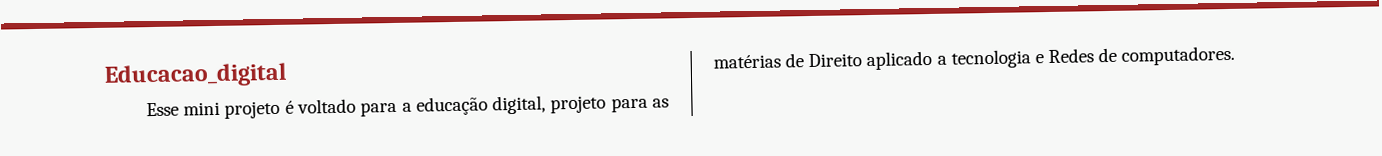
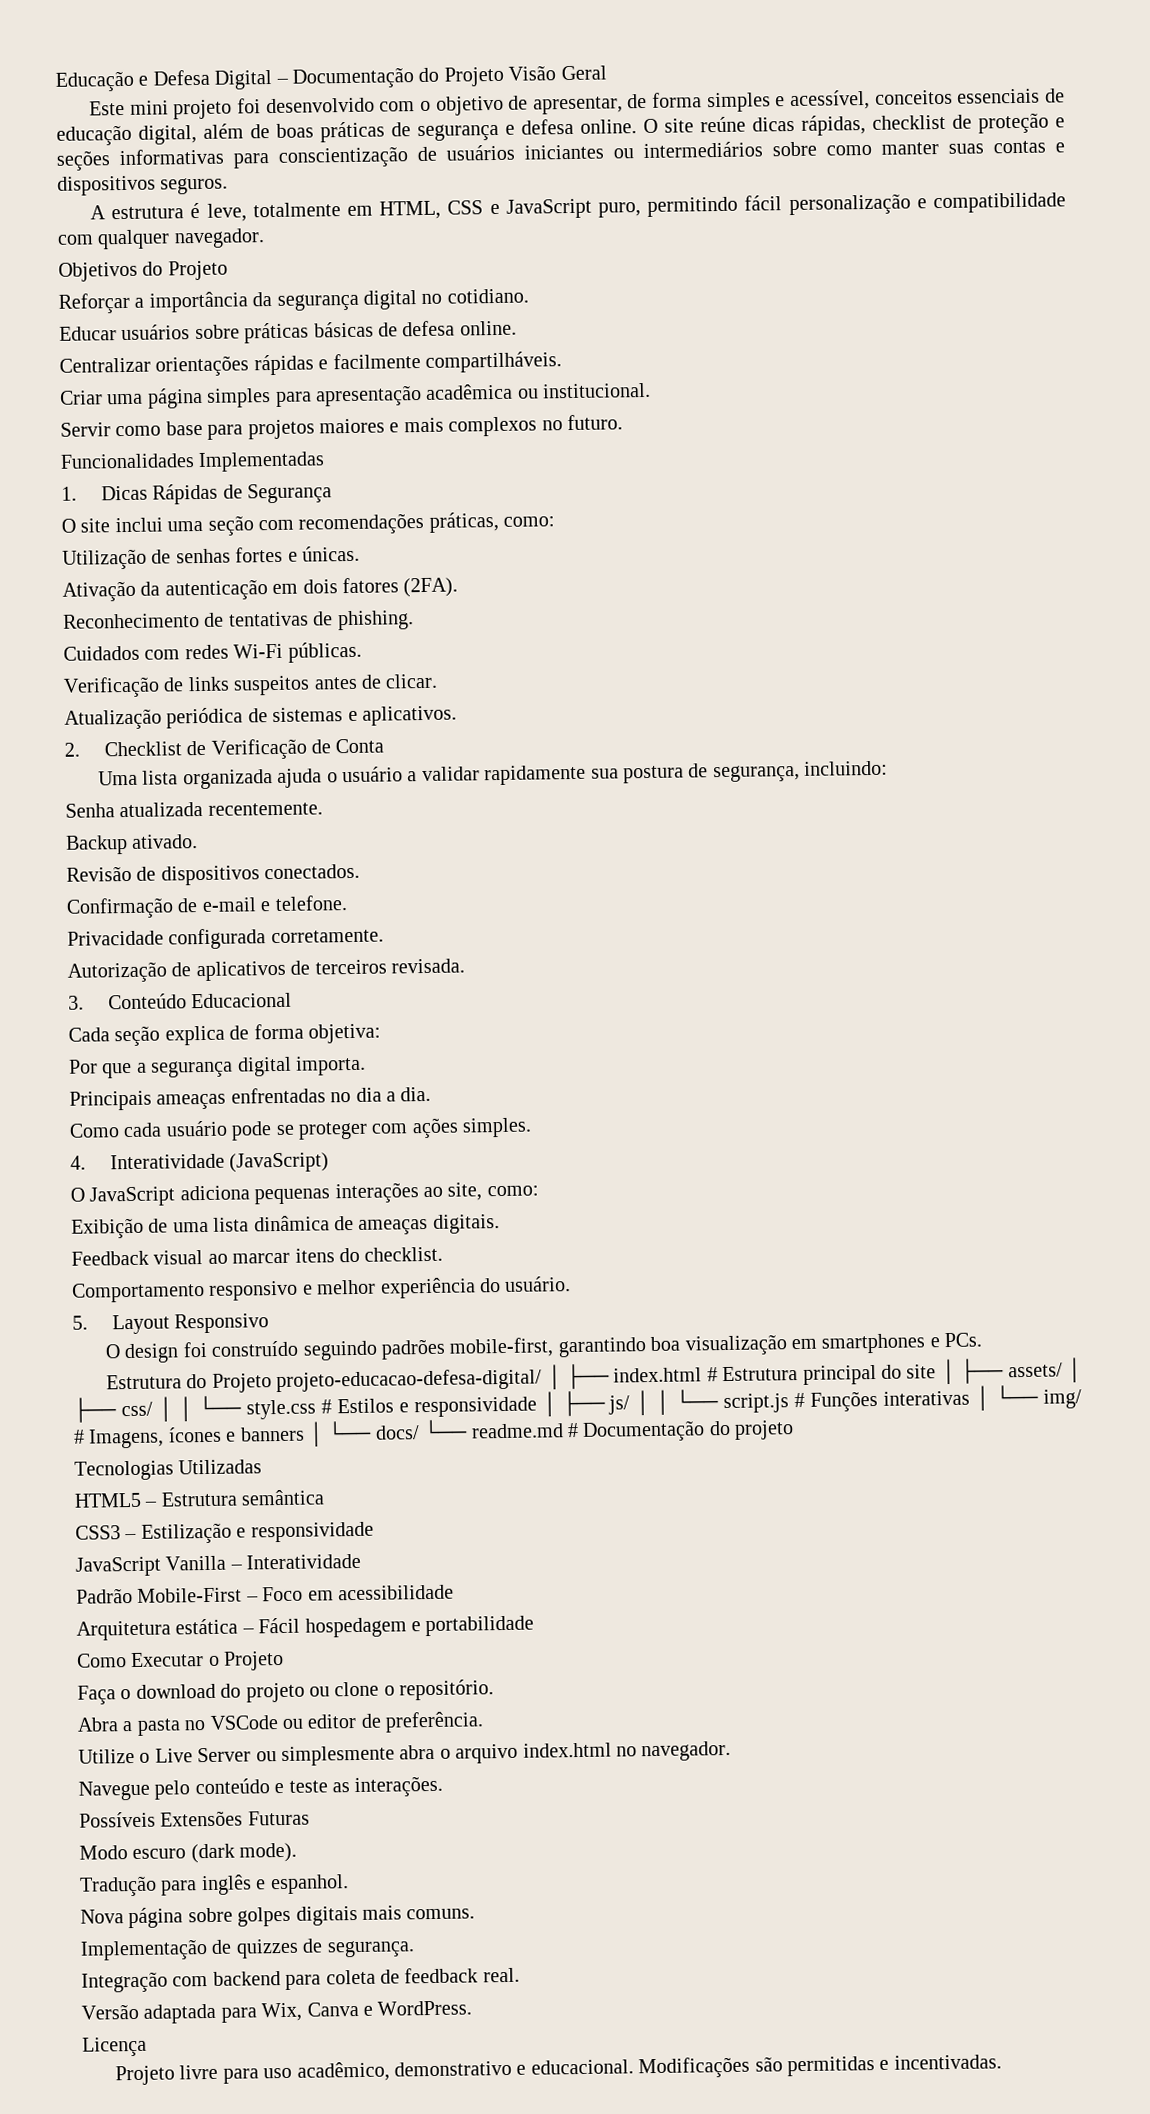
[104,62,287,88] [145,95,669,119] [713,45,1236,71] Educacao_digital // Esse mini projeto é voltado para a educação digital, projeto para as matérias de Direito aplicado a tecnologia e Redes de computadores. -> [55,65,607,92] [88,88,1065,120] [56,112,1065,146] [56,140,1065,171] [57,175,229,196] [89,192,1066,222] [57,228,265,250] [58,260,228,282] [58,288,529,314] [59,320,517,344] [59,351,562,377] [60,382,652,409] [60,414,623,440] [60,451,326,472] [61,483,332,505] [61,511,556,536] [62,545,360,570] [62,577,459,602] [63,610,414,631] [63,641,362,663] [63,673,439,698] [64,705,457,730] [64,738,385,760] [97,760,889,790] [65,801,323,818] [65,834,199,855] [66,863,361,886] [66,895,348,919] [67,928,384,950] [67,958,465,983] [68,992,293,1010] [68,1023,381,1047] [68,1055,366,1079] [69,1086,432,1111] [69,1117,533,1141] [70,1152,330,1173] [70,1182,539,1207] [71,1214,500,1239] [71,1246,444,1266] [72,1276,572,1303] [72,1313,270,1335] [104,1332,983,1364] [105,1357,1082,1393] [73,1384,1083,1423] [73,1419,795,1449] [74,1459,263,1481] [74,1489,325,1508] [75,1521,374,1544] [75,1553,362,1577] [76,1584,454,1604] [76,1615,535,1641] [76,1650,285,1671] [77,1679,495,1705] [77,1711,485,1736] [78,1740,732,1767] [78,1775,444,1801] [79,1810,310,1828] [79,1842,298,1864] [79,1874,349,1897] [80,1905,476,1929] [80,1938,415,1961] [81,1967,520,1993] [81,2000,473,2024] [82,2036,147,2057] [114,2054,1002,2086] Educação e Defesa Digital – Documentação do Projeto Visão Geral // Este mini projeto foi desenvolvido com o objetivo de apresentar, de forma simples e acessível, conceitos essenciais de educação digital, além de boas práticas de segurança e defesa online. O site reúne dicas rápidas, checklist de proteção e seções informativas para conscientização de usuários iniciantes ou intermediários sobre como manter suas contas e dispositivos seguros. // A estrutura é leve, totalmente em HTML, CSS e JavaScript puro, permitindo fácil personalização e compatibilidade com qualquer navegador. // Objetivos do Projeto // Reforçar a importância da segurança digital no cotidiano. // Educar usuários sobre práticas básicas de defesa online. // Centralizar orientações rápidas e facilmente compartilháveis. // Criar uma página simples para apresentação acadêmica ou institucional. // Servir como base para projetos maiores e mais complexos no futuro. // Funcionalidades Implementadas // 1. Dicas Rápidas de Segurança // O site inclui uma seção com recomendações práticas, como: // Utilização de senhas fortes e únicas. // Ativação da autenticação em dois fatores (2FA). // Reconhecimento de tentativas de phishing. // Cuidados com redes Wi-Fi públicas. // Verificação de links suspeitos antes de clicar. // Atualização periódica de sistemas e aplicativos. // 2. Checklist de Verificação de Conta // Uma lista organizada ajuda o usuário a validar rapidamente sua postura de segurança, incluindo: // Senha atualizada recentemente. // Backup ativado. // Revisão de dispositivos conectados. // Confirmação de e-mail e telefone. // Privacidade configurada corretamente. // Autorização de aplicativos de terceiros revisada. // 3. Conteúdo Educacional // Cada seção explica de forma objetiva: // Por que a segurança digital importa. // Principais ameaças enfrentadas no dia a dia. // Como cada usuário pode se proteger com ações simples. // 4. Interatividade (JavaScript) // O JavaScript adiciona pequenas interações ao site, como: // Exibição de uma lista dinâmica de ameaças digitais. // Feedback visual ao marcar itens do checklist. // Comportamento responsivo e melhor experiência do usuário. // 5. Layout Responsivo // O design foi construído seguindo padrões mobile-first, garantindo boa visualização em smartphones e PCs. // Estrutura do Projeto projeto-educacao-defesa-digital/ │ ├── index.html # Estrutura principal do site │ ├── assets/ │ ├── css/ │ │ └── style.css # Estilos e responsividade │ ├── js/ │ │ └── script.js # Funções interativas │ └── img/ # Imagens, ícones e banners │ └── docs/ └── readme.md # Documentação do projeto // Tecnologias Utilizadas // HTML5 – Estrutura semântica // CSS3 – Estilização e responsividade // JavaScript Vanilla – Interatividade // Padrão Mobile-First – Foco em acessibilidade // Arquitetura estática – Fácil hospedagem e portabilidade // Como Executar o Projeto // Faça o download do projeto ou clone o repositório. // Abra a pasta no VSCode ou editor de preferência. // Utilize o Live Server ou simplesmente abra o arquivo index.html no navegador. // Navegue pelo conteúdo e teste as interações. // Possíveis Extensões Futuras // Modo escuro (dark mode). // Tradução para inglês e espanhol. // Nova página sobre golpes digitais mais comuns. // Implementação de quizzes de segurança. // Integração com backend para coleta de feedback real. // Versão adaptada para Wix, Canva e WordPress. // Licença // Projeto livre para uso acadêmico, demonstrativo e educacional. Modificações são permitidas e incentivadas.

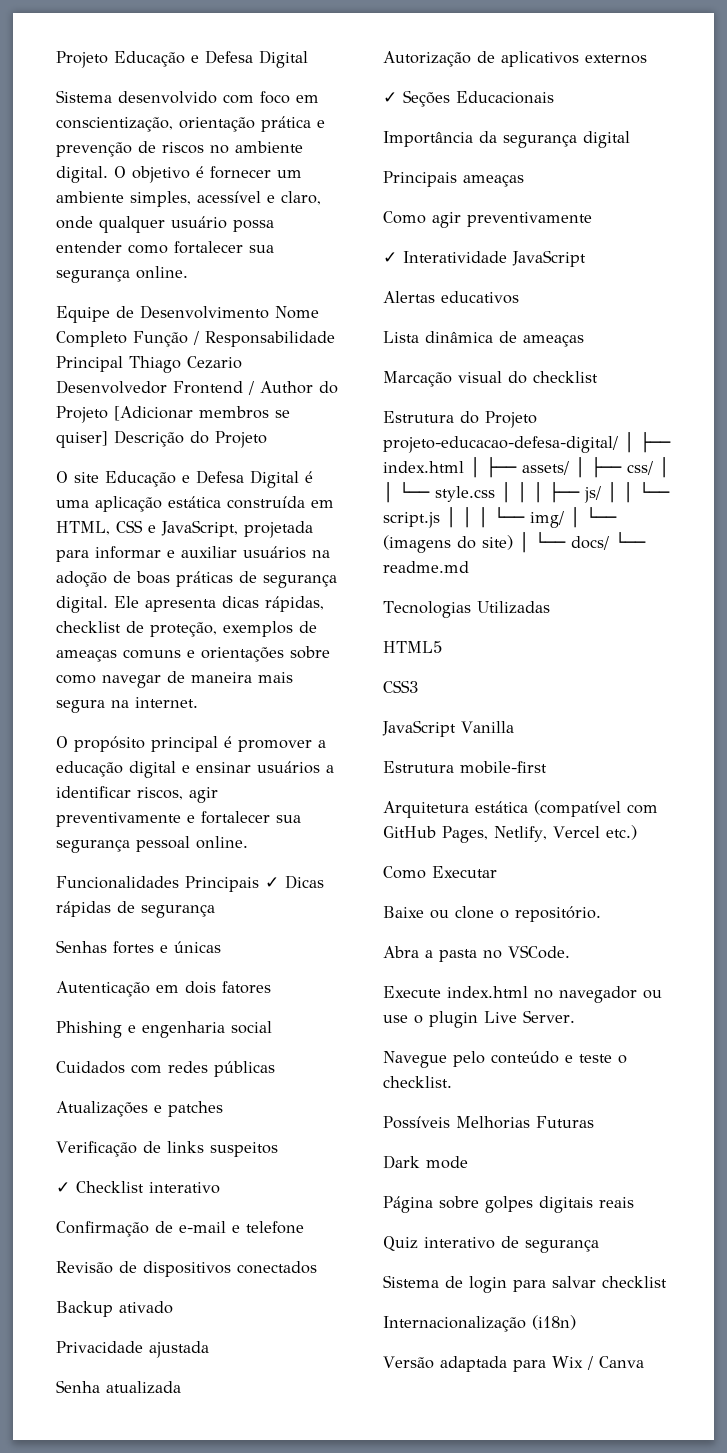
[55,65,607,92] [88,88,1065,120] [56,123,244,146] Educação e Defesa Digital – Documentação do Projeto Visão Geral // Este mini projeto foi desenvolvido com o objetivo de apresentar, de forma simples e acessível, conceitos essenciais de educação digital, além -> [56,50,308,68] [56,90,319,104] [56,116,325,132] [56,141,303,157] [56,166,302,183] [56,191,321,207] [56,216,274,233] [56,241,274,254] [56,266,188,283] [56,305,319,323] [56,331,335,347] [56,356,242,373] [56,380,338,395] [56,406,290,423] [56,430,267,448] [56,470,313,488] [56,496,334,512] [56,520,313,538] [56,546,330,562] [56,571,107,587] Projeto Educação e Defesa Digital // Sistema desenvolvido com foco em conscientização, orientação prática e prevenção de riscos no ambiente digital. O objetivo é fornecer um ambiente simples, acessível e claro, onde qualquer usuário possa entender como fortalecer sua segurança online. // Equipe de Desenvolvimento Nome Completo Função / Responsabilidade Principal Thiago Cezario Desenvolvedor Frontend / Author do Projeto [Adicionar membros se quiser] Descrição do Projeto // O site Educação e Defesa Digital é uma aplicação estática construída em HTML, CSS e JavaScript, projetada para informar e auxiliar usuários na adoção
[505,112,1065,136] [56,140,1065,171] [57,175,229,196] [89,192,1066,222] [57,228,265,250] [58,260,228,282] [58,288,529,314] [59,320,517,344] [59,351,562,377] [60,382,652,409] [60,414,623,440] [60,451,326,472] [61,483,332,505] [61,511,556,536] [62,545,360,570] [62,577,459,602] [63,610,414,631] e defesa online. O site reúne dicas rápidas, checklist de proteção e seções informativas para conscientização de usuários iniciantes ou intermediários sobre como manter suas contas e dispositivos seguros. // A estrutura é leve, totalmente em HTML, CSS e JavaScript puro, permitindo fácil personalização e compatibilidade com qualquer navegador. // Objetivos do Projeto // Reforçar a importância da segurança digital no cotidiano. // Educar usuários sobre práticas básicas de defesa online. // Centralizar orientações rápidas e facilmente compartilháveis. // Criar uma página simples para apresentação acadêmica ou institucional. // Servir como base para projetos maiores e mais complexos no futuro. // Funcionalidades Implementadas // 1. Dicas Rápidas de Segurança // O site inclui uma seção com recomendações práticas, como: // Utilização de senhas fortes e únicas. // Ativação da autenticação em dois fatores (2FA). // Reconhecimento de tentativas de phishing. -> [56,596,324,613] [56,621,317,637] [56,646,330,662] [56,671,293,688] [56,697,198,713] [56,736,326,752] [56,761,334,778] [56,786,218,803] [56,811,301,827] [56,836,248,853] [56,875,324,892] [56,901,215,918] [56,940,221,954] [56,981,271,997] [56,1021,272,1038] digital. Ele apresenta dicas rápidas, checklist de proteção, exemplos de ameaças comuns e orientações sobre como navegar de maneira mais segura na internet. // O propósito principal é promover a educação digital e ensinar usuários a identificar riscos, agir preventivamente e fortalecer sua segurança pessoal online. // Funcionalidades Principais ✓ Dicas rápidas de segurança // Senhas fortes e únicas // Autenticação em dois fatores // Phishing e engenharia social
[233,641,362,663] Wi-Fi públicas. -> [214,1061,275,1077] [56,1101,223,1117] públicas // Atualizações e patches
[313,673,439,690] [64,705,457,730] [64,738,385,760] [97,760,889,790] [65,801,323,818] [65,834,199,855] [66,863,361,886] [66,895,348,919] [67,928,384,950] [67,958,465,983] [68,992,293,1010] [68,1023,381,1047] [68,1055,366,1079] antes de clicar. // Atualização periódica de sistemas e aplicativos. // 2. Checklist de Verificação de Conta // Uma lista organizada ajuda o usuário a validar rapidamente sua postura de segurança, incluindo: // Senha atualizada recentemente. // Backup ativado. // Revisão de dispositivos conectados. // Confirmação de e-mail e telefone. // Privacidade configurada corretamente. // Autorização de aplicativos de terceiros revisada. // 3. Conteúdo Educacional // Cada seção explica de forma objetiva: // Por que a segurança digital importa. -> [56,1181,220,1194] [56,1221,304,1237] [56,1261,317,1277] [56,1301,173,1317] [56,1341,209,1358] [56,1380,181,1394] [383,51,647,67] [383,90,554,107] [383,131,630,148] // ✓ Checklist interativo // Confirmação de e-mail e telefone // Revisão de dispositivos conectados // Backup ativado // Privacidade ajustada // Senha atualizada // Autorização de aplicativos externos // ✓ Seções Educacionais // Importância da segurança digital
[230,1086,432,1104] [69,1117,533,1141] [70,1152,330,1173] [70,1182,539,1207] [71,1214,500,1239] [71,1246,444,1266] [72,1276,572,1303] [72,1313,270,1335] [104,1332,983,1364] enfrentadas no dia a dia. // Como cada usuário pode se proteger com ações simples. // 4. Interatividade (JavaScript) // O JavaScript adiciona pequenas interações ao site, como: // Exibição de uma lista dinâmica de ameaças digitais. // Feedback visual ao marcar itens do checklist. // Comportamento responsivo e melhor experiência do usuário. // 5. Layout Responsivo // O design foi construído seguindo padrões mobile-first, garantindo boa visualização em smartphones e PCs. -> [383,211,592,228] [383,250,586,267] [383,291,519,304] [383,331,584,347] [383,371,598,387] // Como agir preventivamente // ✓ Interatividade JavaScript // Alertas educativos // Lista dinâmica de ameaças // Marcação visual do checklist
[706,1364,937,1385] # Estrutura principal do site -> (464, 467) none
[320,1396,537,1418] # Estilos e responsividade -> [501,482,527,503] │ │
[794,1384,1083,1412] [73,1426,305,1449] # Funções interativas │ └── img/ # Imagens, ícones e banners -> [446,507,617,528] [383,535,513,553] │ │ │ └── img/ │ └── (imagens do site)
[567,1420,795,1442] # Documentação do projeto -> (469, 567) none
[144,1489,325,1507] [75,1521,374,1544] [75,1553,362,1577] [76,1584,454,1604] [76,1615,535,1641] [76,1650,285,1671] [77,1682,305,1705] – Estrutura semântica // CSS3 – Estilização e responsividade // JavaScript Vanilla – Interatividade // Padrão Mobile-First – Foco em acessibilidade // Arquitetura estática – Fácil hospedagem e portabilidade // Como Executar o Projeto // Faça o download do projeto -> [383,680,418,693] [382,720,514,737] [383,761,547,774] [383,800,658,818] [383,825,637,843] [383,866,497,879] [383,906,424,918] // CSS3 // JavaScript Vanilla // Estrutura mobile-first // Arquitetura estática (compatível com GitHub Pages, Netlify, Vercel etc.) // Como Executar // Baixe
[209,1711,485,1733] [78,1740,732,1767] VSCode ou editor de preferência. // Utilize o Live Server ou simplesmente abra o arquivo index.html no navegador. -> [508,945,570,959] [383,986,662,1003] [383,1010,575,1028] VSCode. // Execute index.html no navegador ou use o plugin Live Server.
[332,1775,444,1798] as interações. -> [618,1055,627,1064] [383,1076,452,1088] o checklist.
[160,1810,244,1827] Extensões -> [456,1116,530,1129] Melhorias
[79,1842,298,1864] [79,1874,349,1897] [80,1905,476,1929] [80,1938,415,1961] [81,1967,520,1993] [81,2000,473,2024] [82,2036,147,2057] [114,2054,1002,2086] Modo escuro (dark mode). // Tradução para inglês e espanhol. // Nova página sobre golpes digitais mais comuns. // Implementação de quizzes de segurança. // Integração com backend para coleta de feedback real. // Versão adaptada para Wix, Canva e WordPress. // Licença // Projeto livre para uso acadêmico, demonstrativo e educacional. Modificações são permitidas e incentivadas. -> [383,1155,468,1169] [383,1196,634,1213] [383,1236,599,1253] [383,1275,667,1293] [383,1315,576,1332] [383,1356,644,1372] Dark mode // Página sobre golpes digitais reais // Quiz interativo de segurança // Sistema de login para salvar checklist // Internacionalização (i18n) // Versão adaptada para Wix / Canva

